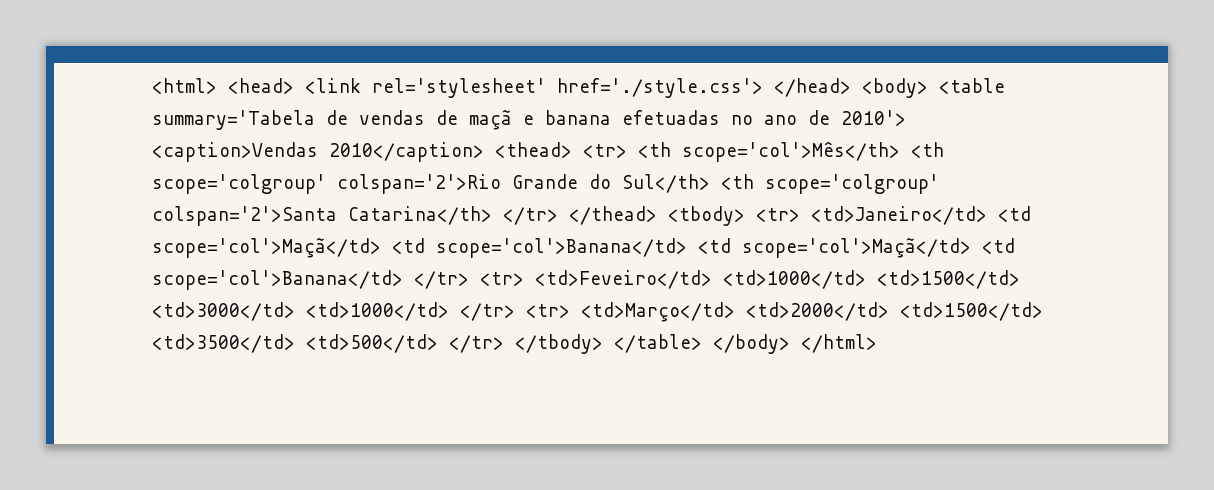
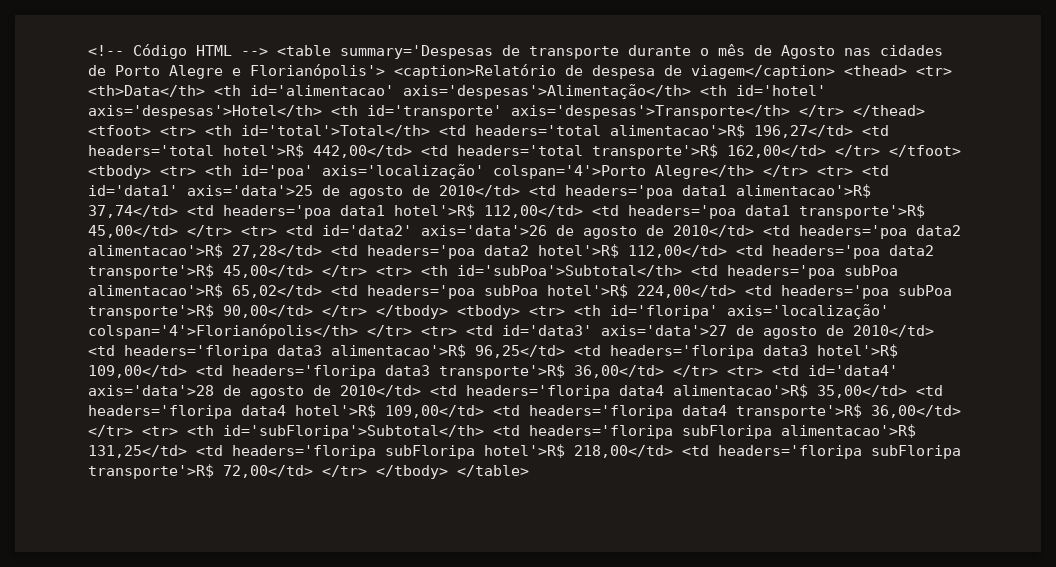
[152,78,1005,98] [152,110,906,130] [152,142,944,162] [152,174,939,194] [152,206,1031,226] [152,238,1015,258] [152,270,1020,290] [152,302,1043,322] [152,334,438,353] <html> <head> <link rel='stylesheet' href='./style.css'> </head> <body> <table summary='Tabela de vendas de maçã e banana efetuadas no ano de 2010'> <caption>Vendas 2010</caption> <thead> <tr> <th scope='col'>Mês</th> <th scope='colgroup' colspan='2'>Rio Grande do Sul</th> <th scope='colgroup' colspan='2'>Santa Catarina</th> </tr> </thead> <tbody> <tr> <td>Janeiro</td> <td scope='col'>Maçã</td> <td scope='col'>Banana</td> <td scope='col'>Maçã</td> <td scope='col'>Banana</td> </tr> <tr> <td>Feveiro</td> <td>1000</td> <td>1500</td> <td>3000</td> <td>1000</td> </tr> <tr> <td>Março</td> <td>2000</td> <td>1500</td> <td>3500</td> <td>500</td> -> [88,44,943,59] [88,64,952,79] [88,84,826,99] [88,105,925,119] [88,124,889,138] [88,144,961,159] [88,164,889,179] [88,184,871,199] [88,204,925,219] [88,225,961,239] [88,244,934,259] [88,264,898,279] [88,284,952,299] [88,304,889,319] [88,324,934,339] [88,344,898,359] [88,364,898,379] [88,384,943,399] [88,404,961,419] [88,424,916,439] [88,444,961,459] [88,464,313,479] <!-- Código HTML --> <table summary='Despesas de transporte durante o mês de Agosto nas cidades de Porto Alegre e Florianópolis'> <caption>Relatório de despesa de viagem</caption> <thead> <tr> <th>Data</th> <th id='alimentacao' axis='despesas'>Alimentação</th> <th id='hotel' axis='despesas'>Hotel</th> <th id='transporte' axis='despesas'>Transporte</th> </tr> </thead> <tfoot> <tr> <th id='total'>Total</th> <td headers='total alimentacao'>R$ 196,27</td> <td headers='total hotel'>R$ 442,00</td> <td headers='total transporte'>R$ 162,00</td> </tr> </tfoot> <tbody> <tr> <th id='poa' axis='localização' colspan='4'>Porto Alegre</th> </tr> <tr> <td id='data1' axis='data'>25 de agosto de 2010</td> <td headers='poa data1 alimentacao'>R$ 37,74</td> <td headers='poa data1 hotel'>R$ 112,00</td> <td headers='poa data1 transporte'>R$ 45,00</td> </tr> <tr> <td id='data2' axis='data'>26 de agosto de 2010</td> <td headers='poa data2 alimentacao'>R$ 27,28</td> <td headers='poa data2 hotel'>R$ 112,00</td> <td headers='poa data2 transporte'>R$ 45,00</td> </tr> <tr> <th id='subPoa'>Subtotal</th> <td headers='poa subPoa alimentacao'>R$ 65,02</td> <td headers='poa subPoa hotel'>R$ 224,00</td> <td headers='poa subPoa transporte'>R$ 90,00</td> </tr> </tbody> <tbody> <tr> <th id='floripa' axis='localização' colspan='4'>Florianópolis</th> </tr> <tr> <td id='data3' axis='data'>27 de agosto de 2010</td> <td headers='floripa data3 alimentacao'>R$ 96,25</td> <td headers='floripa data3 hotel'>R$ 109,00</td> <td headers='floripa data3 transporte'>R$ 36,00</td> </tr> <tr> <td id='data4' axis='data'>28 de agosto de 2010</td> <td headers='floripa data4 alimentacao'>R$ 35,00</td> <td headers='floripa data4 hotel'>R$ 109,00</td> <td headers='floripa data4 transporte'>R$ 36,00</td> </tr> <tr> <th id='subFloripa'>Subtotal</th> <td headers='floripa subFloripa alimentacao'>R$ 131,25</td> <td headers='floripa subFloripa hotel'>R$ 218,00</td> <td headers='floripa subFloripa transporte'>R$ 72,00</td>
[713,334,877,354] </body> </html> -> (529, 471) none

